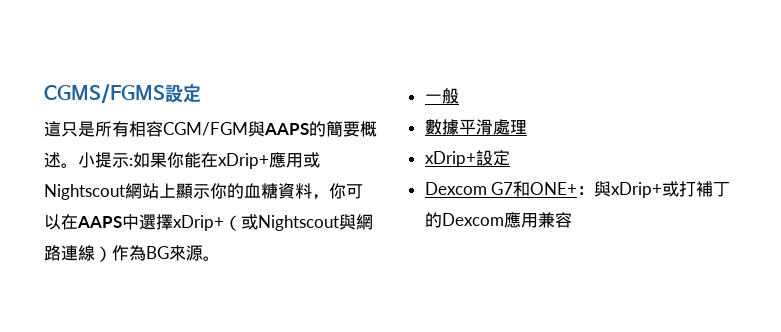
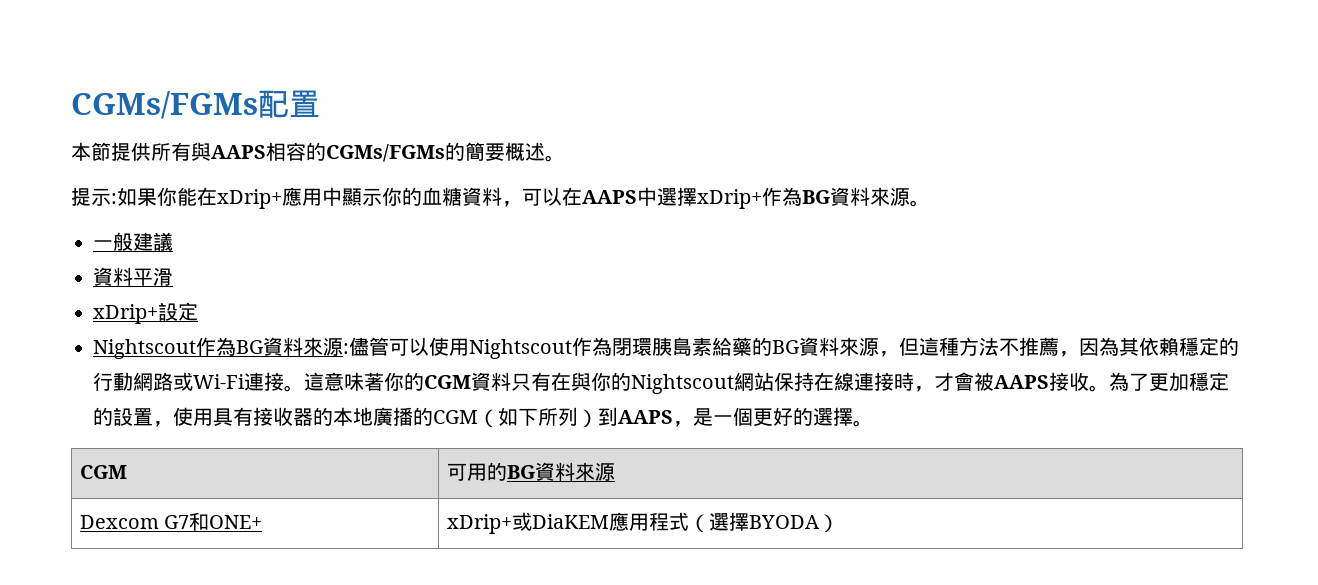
[44,84,201,104] [44,120,309,137] CGMS/FGMS設定 // 這只是所有相容CGM/FGM與AAPS -> [71,90,320,119] [71,142,445,162] CGMs/FGMs配置 // 本節提供所有與AAPS相容的CGMs/FGMs
[78,152,95,168] 小 -> (565, 158) //
[303,152,320,168] [44,183,176,200] 或Nightscout網站上 -> [322,187,342,206] 中
[329,183,346,199] 你 -> (522, 204) none
[224,214,373,231] [44,245,169,262] （或Nightscout與網路連線）作為BG -> [762,187,870,206] 作為BG資料
[424,119,459,135] // 數據 -> [133,232,173,251] [93,267,133,286] 建議 // 資料
[492,119,527,135] 處理 -> (173, 276) none
[424,181,731,198] [424,212,572,228] Dexcom G7和ONE+：與xDrip+或打補丁的Dexcom應用兼容 -> [93,337,1239,359] [93,372,1229,394] [93,407,873,428] [79,465,127,479] [446,462,615,481] [79,512,263,531] [446,512,839,534] Nightscout作為BG資料來源:儘管可以使用Nightscout作為閉環胰島素給藥的BG資料來源，但這種方法不推薦，因為其依賴穩定的行動網路或Wi-Fi連接。這意味著你的CGM資料只有在與你的Nightscout網站保持在線連接時，才會被AAPS接收。為了更加穩定的設置，使用具有接收器的本地廣播的CGM（如下所列）到AAPS，是一個更好的選擇。 // CGM | 可用的BG資料來源 // Dexcom G7和ONE+ | xDrip+或DiaKEM應用程式（選擇BYODA）

